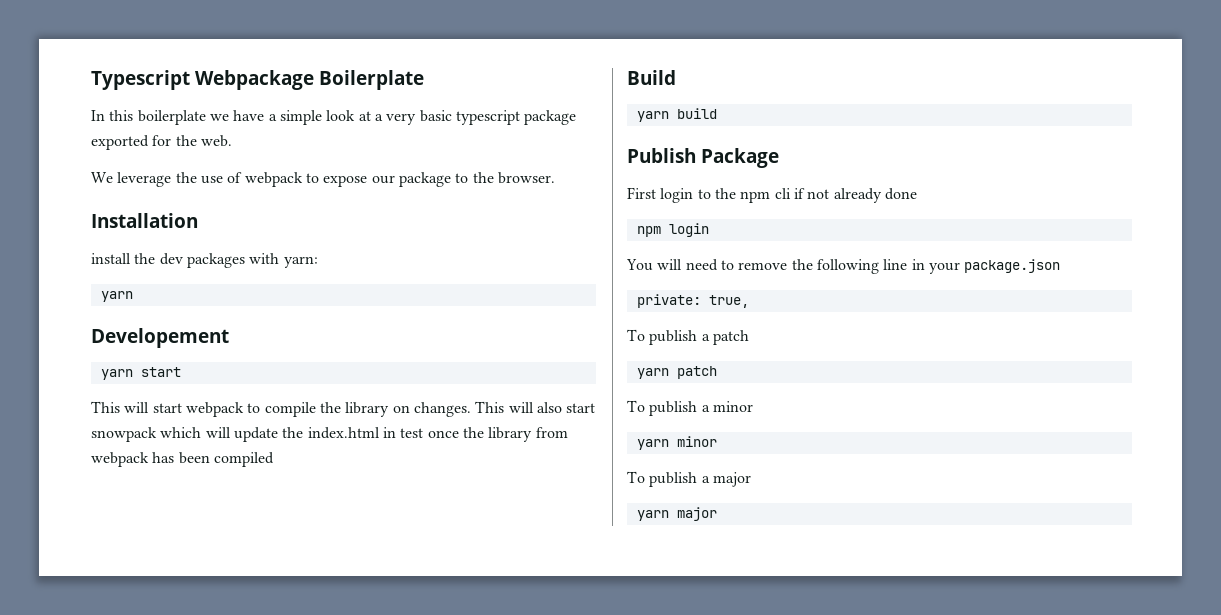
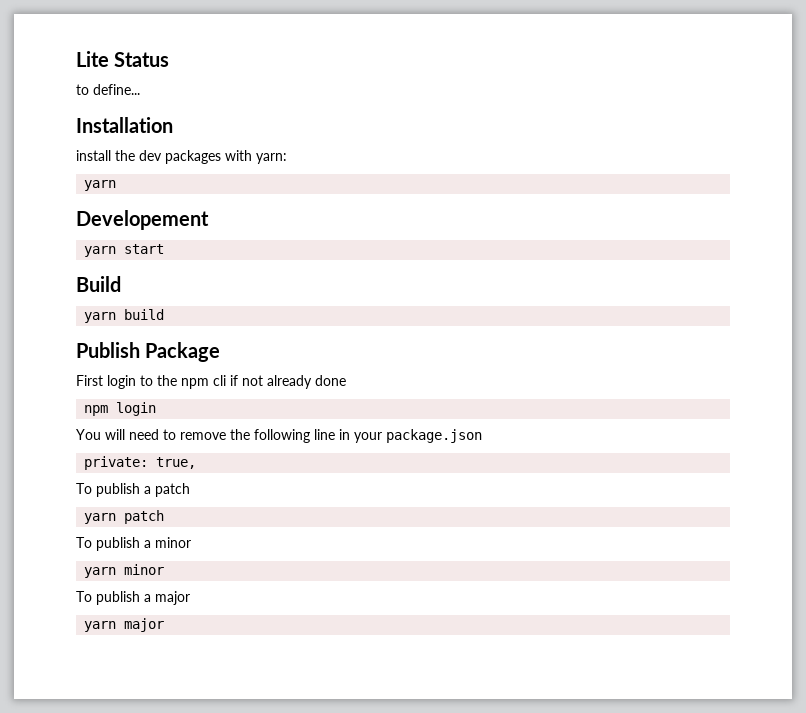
[91,70,424,90] [91,110,577,125] [91,135,232,150] [91,172,555,187] Typescript Webpackage Boilerplate // In this boilerplate we have a simple look at a very basic typescript package exported for the web. // We leverage the use of webpack to expose our package to the browser. -> [76,51,170,67] [76,84,140,95] Lite Status // to define...
[91,401,596,417] [91,427,568,442] [91,452,274,467] // This will start webpack to compile the library on changes. This will also start snowpack which will update the index.html in test once the library from webpack has been compiled -> (165, 249) none

